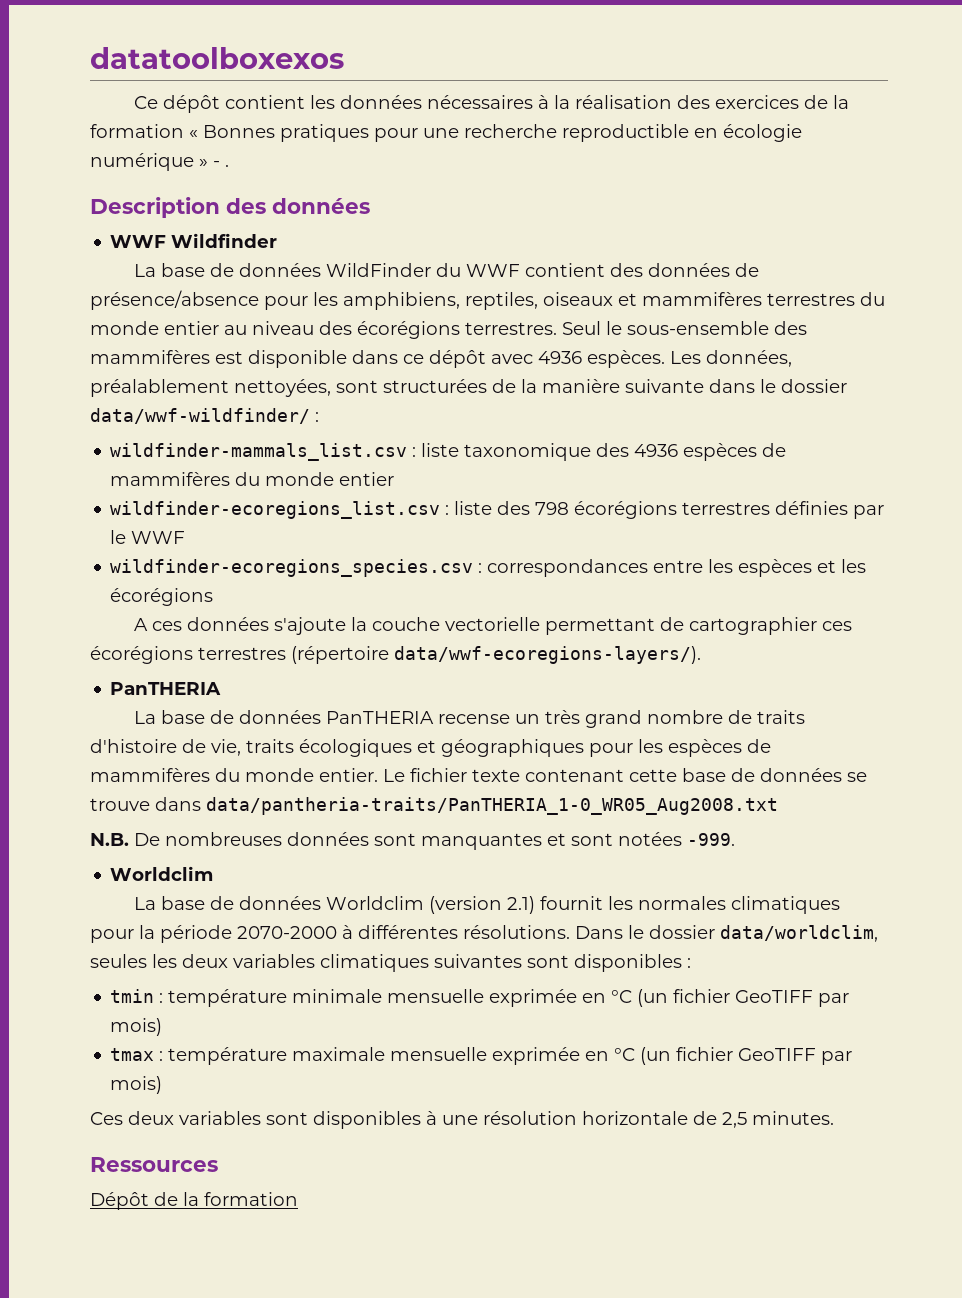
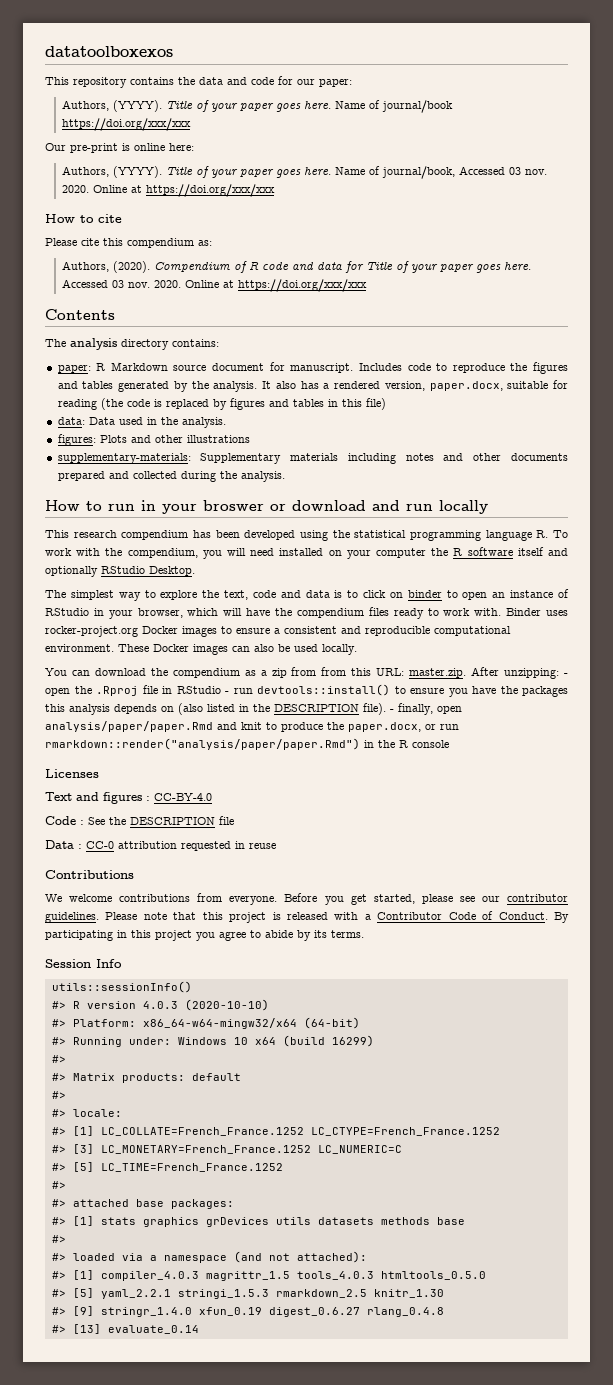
[134,95,850,113] [90,124,802,142] [90,153,229,171] [90,197,370,218] [110,233,278,248] [134,263,760,277] [90,290,885,310] [90,321,807,339] [90,350,792,368] [90,379,847,397] [90,408,319,424] [110,443,787,461] [110,472,395,486] [110,501,885,519] [110,530,186,544] [110,559,867,577] [110,588,214,606] [134,617,853,635] [90,646,701,664] [110,682,222,695] [134,710,806,728] [90,739,771,757] [90,768,867,782] [90,797,778,815] [90,832,735,850] [110,866,214,881] [134,896,841,914] [90,925,878,943] [90,954,691,972] [110,989,850,1007] [110,1018,163,1036] [110,1047,853,1065] [110,1076,163,1094] [90,1111,834,1129] [90,1157,218,1172] [90,1192,298,1210] Ce dépôt contient les données nécessaires à la réalisation des exercices de la formation « Bonnes pratiques pour une recherche reproductible en écologie numérique » - . // Description des données // WWF Wildfinder // La base de données WildFinder du WWF contient des données de présence/absence pour les amphibiens, reptiles, oiseaux et mammifères terrestres du monde entier au niveau des écorégions terrestres. Seul le sous-ensemble des mammifères est disponible dans ce dépôt avec 4936 espèces. Les données, préalablement nettoyées, sont structurées de la manière suivante dans le dossier data/wwf-wildfinder/ : // wildfinder-mammals_list.csv : liste taxonomique des 4936 espèces de mammifères du monde entier // wildfinder-ecoregions_list.csv : liste des 798 écorégions terrestres définies par le WWF // wildfinder-ecoregions_species.csv : correspondances entre les espèces et les écorégions // A ces données s'ajoute la couche vectorielle permettant de cartographier ces écorégions terrestres (répertoire data/wwf-ecoregions-layers/). // PanTHERIA // La base de données PanTHERIA recense un très grand nombre de traits d'histoire de vie, traits écologiques et géographiques pour les espèces de mammifères du monde entier. Le fichier texte contenant cette base de données se trouve dans data/pantheria-traits/PanTHERIA_1-0_WR05_Aug2008.txt // N.B. De nombreuses données sont manquantes et sont notées -999. // Worldclim // La base de données Worldclim (version 2.1) fournit les normales climatiques pour la période 2070-2000 à différentes résolutions. Dans le dossier data/worldclim, seules les deux variables climatiques suivantes sont disponibles : // tmin : température minimale mensuelle exprimée en °C (un fichier GeoTIFF par mois) // tmax : température maximale mensuelle exprimée en °C (un fichier GeoTIFF par mois) // Ces deux variables sont disponibles à une résolution horizontale de 2,5 minutes. // Ressources // Dépôt de la formation -> [45,76,352,88] [62,100,454,113] [62,118,192,131] [45,143,194,153] [62,166,548,179] [62,184,276,197] [45,214,122,223] [45,238,212,248] [62,261,532,273] [62,279,368,292] [45,309,115,320] [45,338,219,350] [57,362,569,374] [57,380,568,392] [57,398,386,410] [57,417,226,428] [57,434,250,446] [57,453,569,464] [57,471,285,482] [45,500,488,514] [45,530,569,541] [45,547,568,559] [45,566,195,577] [45,589,570,601] [45,607,569,619] [45,626,511,637] [45,644,357,655] [45,667,568,679] [45,684,568,697] [45,703,462,715] [45,721,459,732] [45,738,449,750] [45,769,99,778] [45,792,212,804] [45,816,234,825] [45,840,276,851] [45,870,134,879] [45,893,568,905] [45,911,569,923] [45,930,364,941] [45,959,122,968] [51,981,192,993] [51,999,269,1011] [51,1017,360,1029] [51,1035,374,1047] [51,1055,66,1063] [51,1073,241,1083] [51,1091,66,1099] [51,1109,122,1117] [51,1126,500,1136] [51,1144,402,1154] [51,1162,283,1172] [51,1181,66,1189] [51,1199,234,1209] [51,1216,465,1227] [51,1235,66,1243] [51,1251,367,1263] [51,1270,486,1281] [51,1288,444,1299] [51,1306,444,1317] [51,1324,199,1334] This repository contains the data and code for our paper: // Authors, (YYYY). Title of your paper goes here. Name of journal/book https://doi.org/xxx/xxx // Our pre-print is online here: // Authors, (YYYY). Title of your paper goes here. Name of journal/book, Accessed 03 nov. 2020. Online at https://doi.org/xxx/xxx // How to cite // Please cite this compendium as: // Authors, (2020). Compendium of R code and data for Title of your paper goes here. Accessed 03 nov. 2020. Online at https://doi.org/xxx/xxx // Contents // The analysis directory contains: // paper: R Markdown source document for manuscript. Includes code to reproduce the figures and tables generated by the analysis. It also has a rendered version, paper.docx, suitable for reading (the code is replaced by figures and tables in this file) // data: Data used in the analysis. // figures: Plots and other illustrations // supplementary-materials: Supplementary materials including notes and other documents prepared and collected during the analysis. // How to run in your broswer or download and run locally // This research compendium has been developed using the statistical programming language R. To work with the compendium, you will need installed on your computer the R software itself and optionally RStudio Desktop. // The simplest way to explore the text, code and data is to click on binder to open an instance of RStudio in your browser, which will have the compendium files ready to work with. Binder uses rocker-project.org Docker images to ensure a consistent and reproducible computational environment. These Docker images can also be used locally. // You can download the compendium as a zip from from this URL: master.zip. After unzipping: - open the .Rproj file in RStudio - run devtools::install() to ensure you have the packages this analysis depends on (also listed in the DESCRIPTION file). - finally, open analysis/paper/paper.Rmd and knit to produce the paper.docx, or run rmarkdown::render("analysis/paper/paper.Rmd") in the R console // Licenses // Text and figures : CC-BY-4.0 // Code : See the DESCRIPTION file // Data : CC-0 attribution requested in reuse // Contributions // We welcome contributions from everyone. Before you get started, please see our contributor guidelines. Please note that this project is released with a Contributor Code of Conduct. By participating in this project you agree to abide by its terms. // Session Info // utils::sessionInfo() // #> R version 4.0.3 (2020-10-10) // #> Platform: x86_64-w64-mingw32/x64 (64-bit) // #> Running under: Windows 10 x64 (build 16299) // #> // #> Matrix products: default // #> // #> locale: // #> [1] LC_COLLATE=French_France.1252 LC_CTYPE=French_France.1252 // #> [3] LC_MONETARY=French_France.1252 LC_NUMERIC=C // #> [5] LC_TIME=French_France.1252 // #> // #> attached base packages: // #> [1] stats graphics grDevices utils datasets methods base // #> // #> loaded via a namespace (and not attached): // #> [1] compiler_4.0.3 magrittr_1.5 tools_4.0.3 htmltools_0.5.0 // #> [5] yaml_2.2.1 stringi_1.5.3 rmarkdown_2.5 knitr_1.30 // #> [9] stringr_1.4.0 xfun_0.19 digest_0.6.27 rlang_0.4.8 // #> [13] evaluate_0.14

